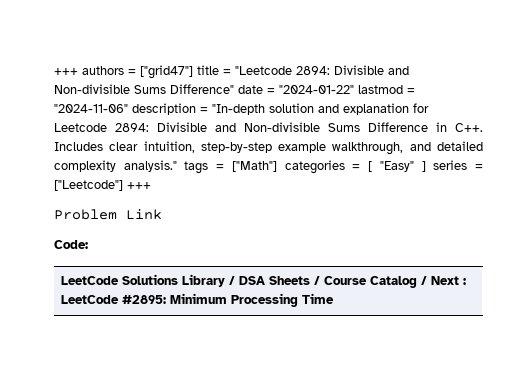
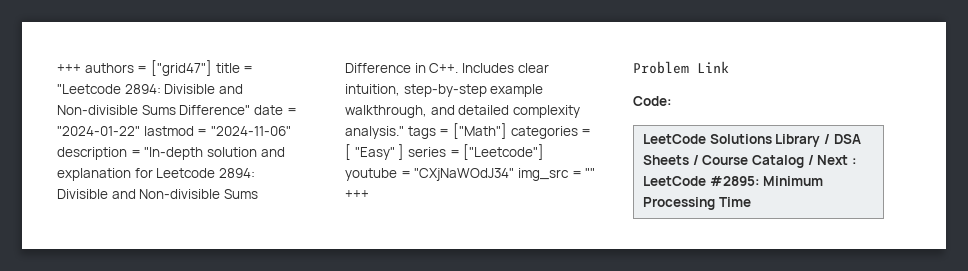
(123, 185) none -> [345,168,596,181] youtube = "CXjNaWOdJ34" img_src = ""

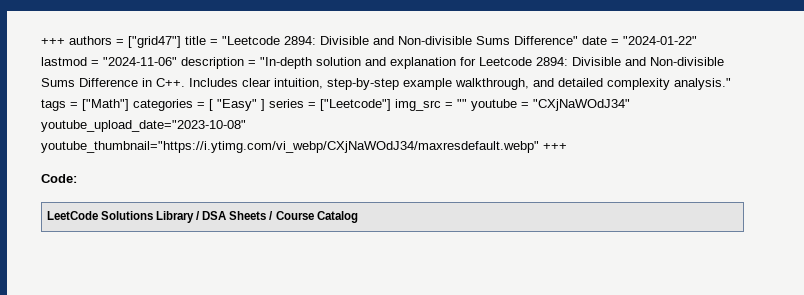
[345,168,596,181] [345,190,369,199] [633,61,729,74] youtube = "CXjNaWOdJ34" img_src = "" +++ // Problem Link -> [395,99,630,111] [41,120,246,132] [41,141,567,153] img_src = "" youtube = "CXjNaWOdJ34" youtube_upload_date="2023-10-08" youtube_thumbnail="https://i.ytimg.com/vi_webp/CXjNaWOdJ34/maxresdefault.webp" +++
[807,155,857,165] [642,176,824,186] [642,197,751,210] / Next : LeetCode #2895: Minimum Processing Time -> (358, 217) none

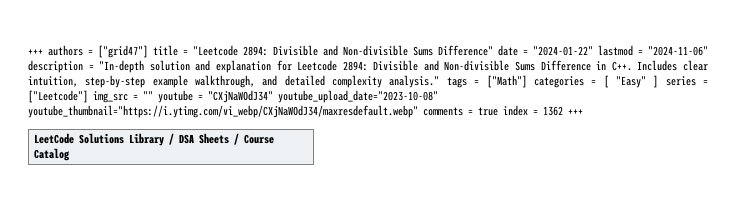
[543,143,567,150] [41,174,77,183] +++ // Code: -> [423,105,583,116] comments = true index = 1362 +++

